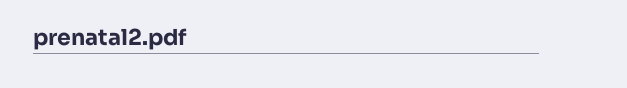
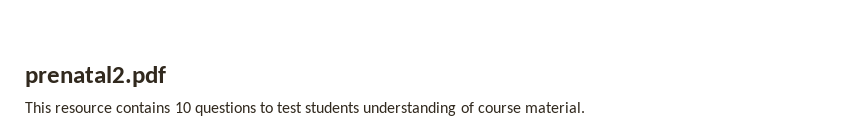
(187, 39) none -> [25,102,586,116] // This resource contains 10 questions to test students understanding of course material.

